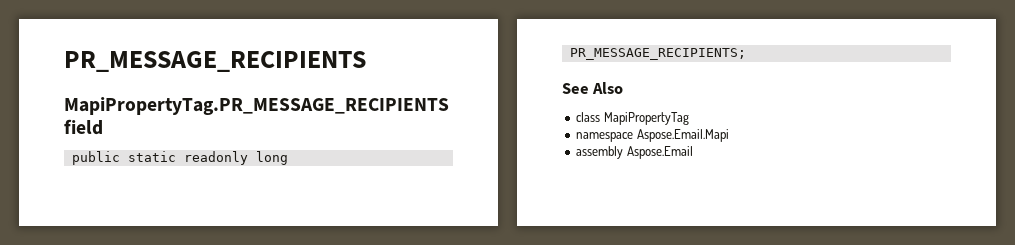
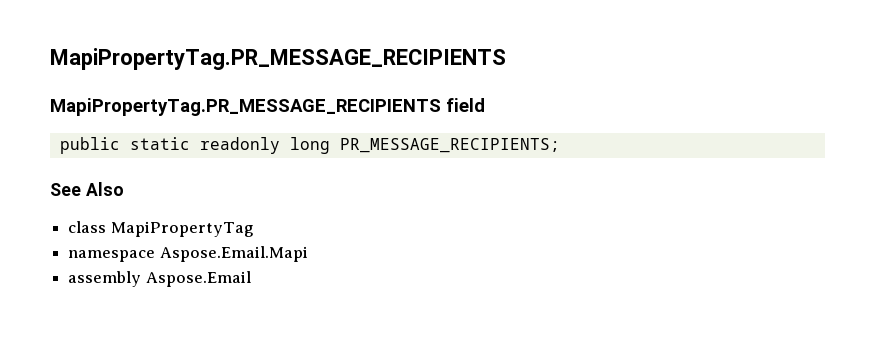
[64,51,366,72] PR_MESSAGE_RECIPIENTS -> [50,48,506,70] MapiPropertyTag.PR_MESSAGE_RECIPIENTS

